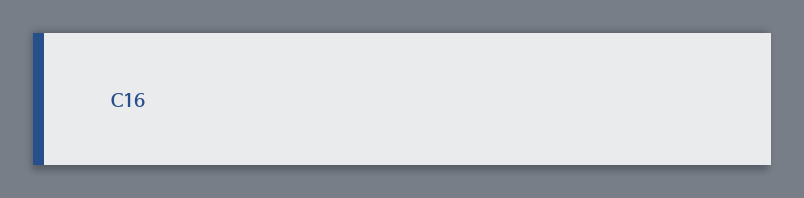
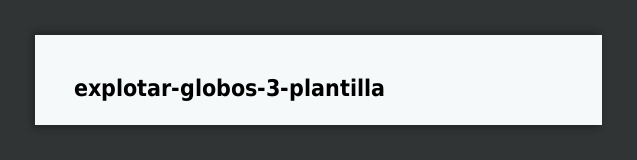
[111,93,145,107] C16 -> [74,78,385,101] explotar-globos-3-plantilla

